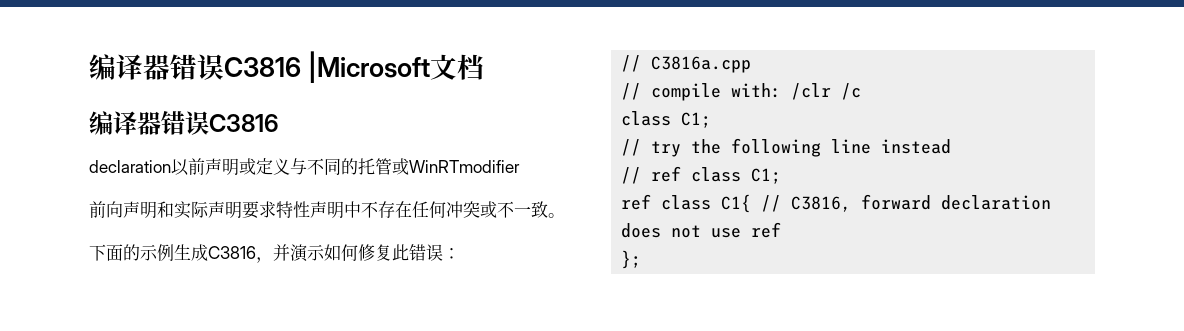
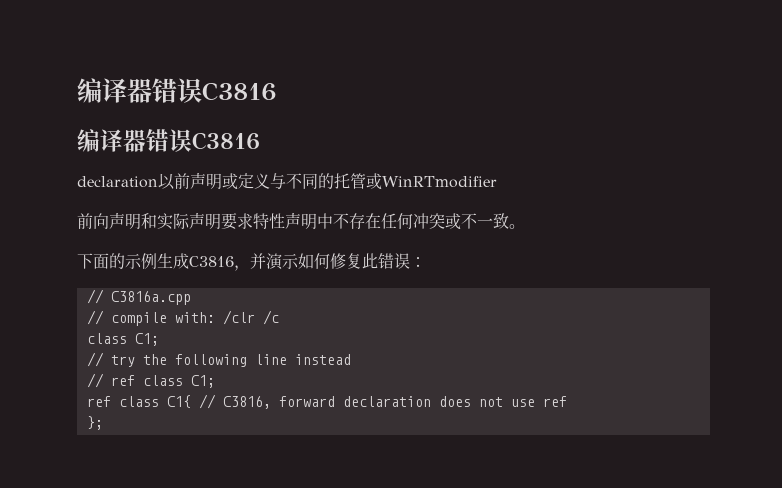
[89,51,485,83] 编译器错误C3816 |Microsoft文档 -> [77,78,277,103] 编译器错误C3816

